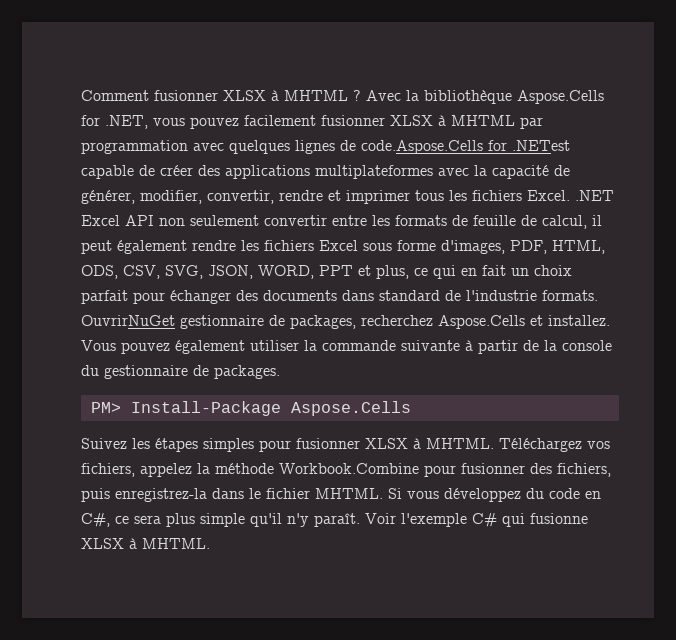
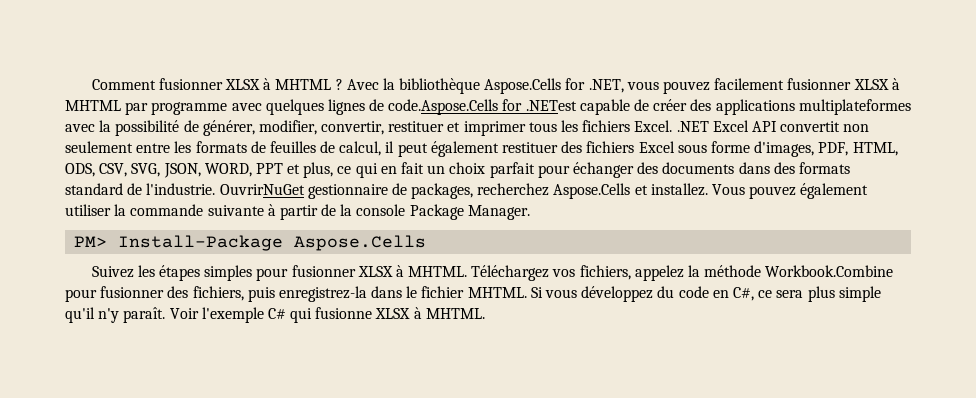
[81,140,188,154] programmation -> [151,102,228,115] programme
[492,165,549,179] capacité -> [115,120,180,136] possibilité
[279,190,323,201] rendre -> [388,121,445,132] restituer
(154, 220) none -> [780,121,841,132] convertit
[264,215,327,226] convertir -> (133, 147) none
[473,215,516,226] feuille -> [269,141,316,153] feuilles
[192,240,259,251] rendre les -> [502,141,583,153] restituer des
[379,290,598,301] standard de l'industrie formats. -> [773,162,850,174] [65,183,216,195] des formats standard de l'industrie.
[81,365,280,379] du gestionnaire de packages. -> [409,204,530,220] Package Manager.

